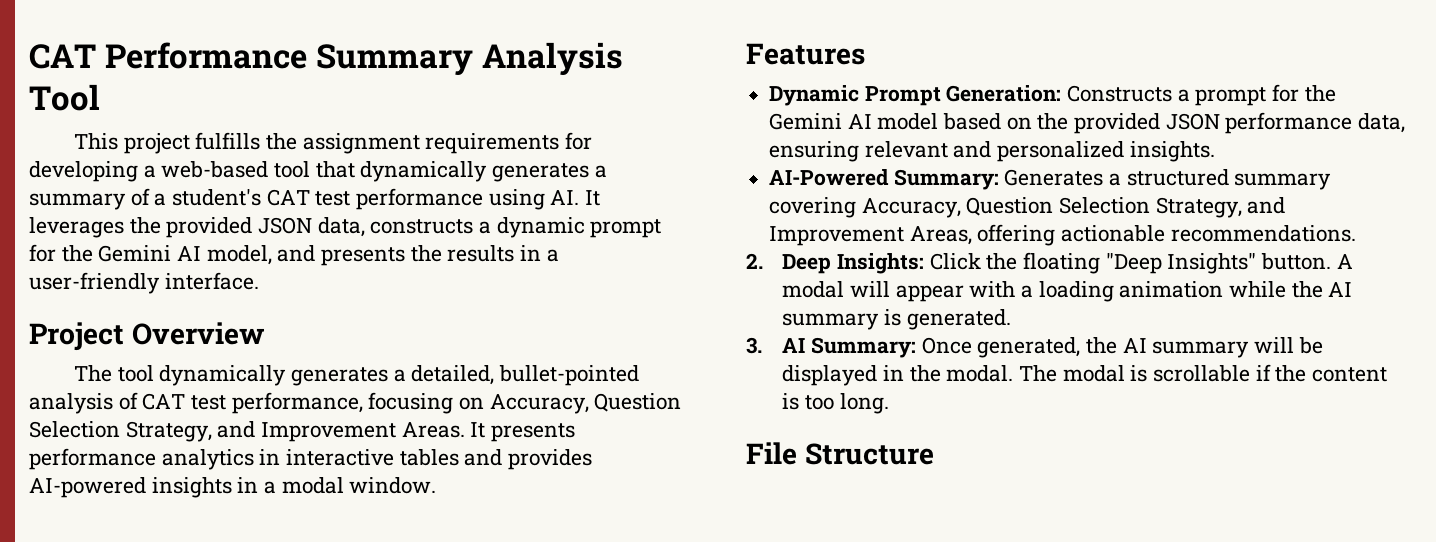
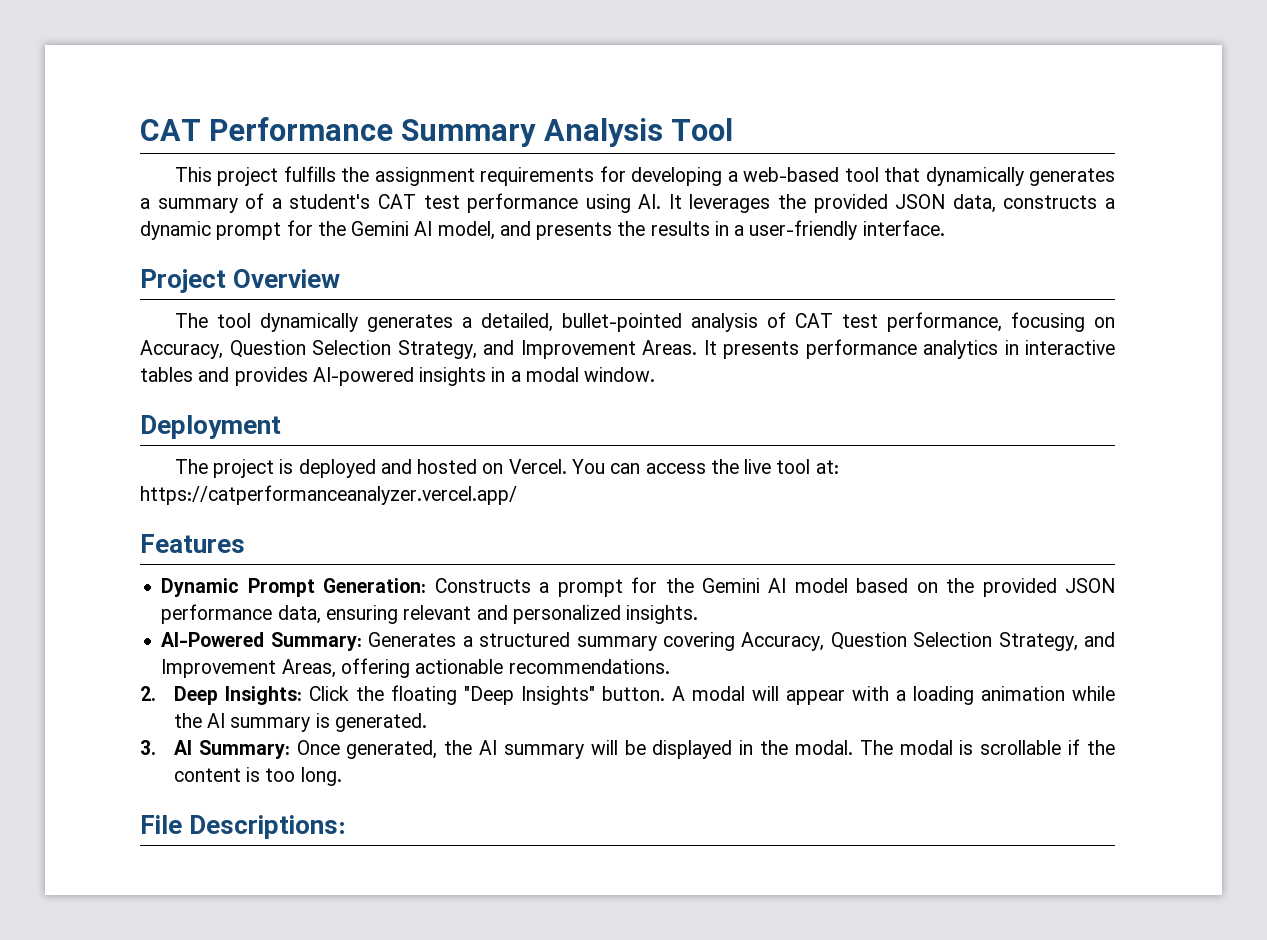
(437, 485) none -> [140,415,281,439] [174,459,839,478] [140,485,517,505] // Deployment // The project is deployed and hosted on Vercel. You can access the live tool at: https://catperformanceanalyzer.vercel.app/
[804,443,934,465] Structure -> [189,815,347,839] Descriptions:

